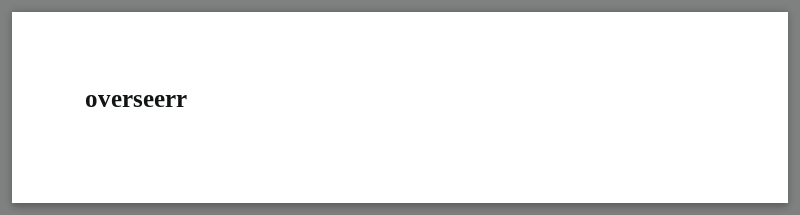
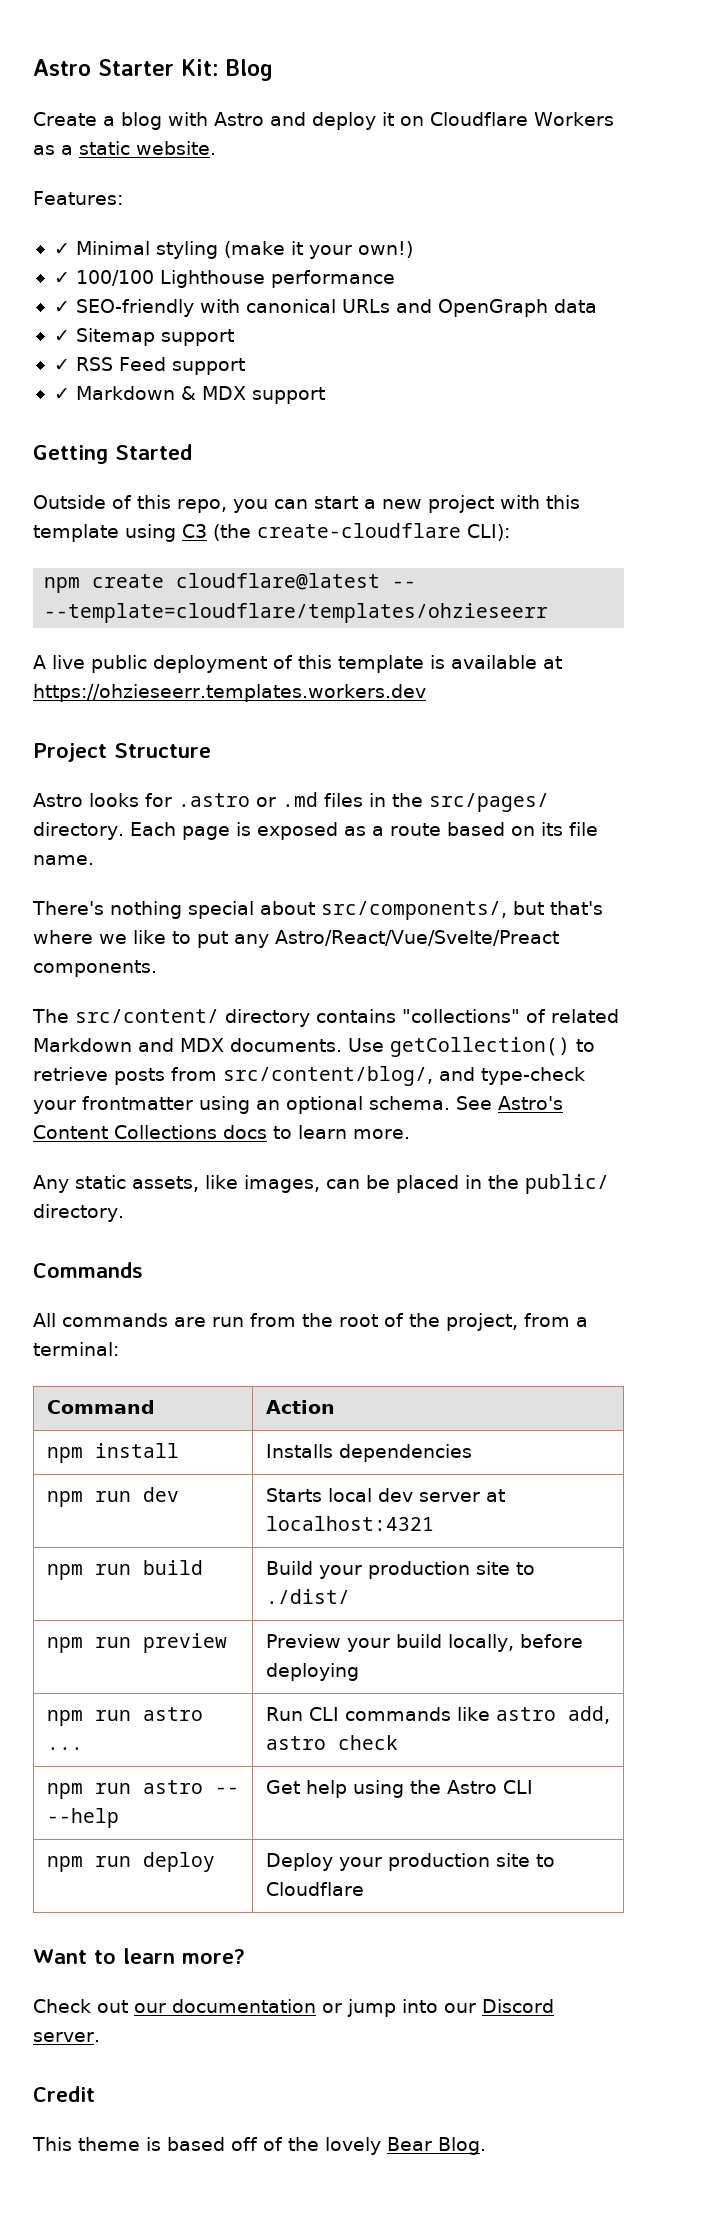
[85,95,187,107] overseerr -> [33,59,273,81] [33,112,614,130] [33,141,216,155] [33,191,123,205] [53,241,413,259] [53,270,395,288] [53,299,597,317] [53,328,234,346] [53,357,245,375] [53,386,325,404] [33,444,192,464] [33,495,580,513] [33,523,510,542] [44,573,417,593] [44,603,549,623] [33,655,562,673] [33,684,426,702] [33,743,211,762] [33,792,549,812] [33,822,598,840] [33,855,94,865] [32,901,603,920] [33,930,559,948] [33,960,157,977] [32,1009,619,1027] [33,1037,595,1057] [33,1066,585,1086] [33,1096,563,1114] [33,1125,410,1139] [33,1174,609,1194] [33,1204,124,1222] [33,1262,143,1278] [33,1313,588,1331] [33,1342,119,1356] [46,1400,155,1414] [265,1400,335,1414] [46,1443,179,1463] [265,1444,472,1462] [46,1487,179,1507] [265,1488,505,1502] [265,1516,434,1531] [46,1560,203,1580] [265,1561,535,1579] [265,1589,350,1604] [46,1633,227,1653] [265,1634,583,1652] [265,1663,359,1681] [46,1707,203,1726] [46,1747,83,1750] [265,1706,610,1724] [265,1735,398,1750] [46,1780,239,1799] [46,1808,119,1828] [265,1780,533,1798] [46,1852,215,1872] [265,1853,555,1871] [265,1882,364,1896] [33,1948,245,1964] [33,1999,554,2017] [33,2032,100,2042] [33,2086,95,2102] [32,2137,486,2155] Astro Starter Kit: Blog // Create a blog with Astro and deploy it on Cloudflare Workers as a static website. // Features: // ✓ Minimal styling (make it your own!) // ✓ 100/100 Lighthouse performance // ✓ SEO-friendly with canonical URLs and OpenGraph data // ✓ Sitemap support // ✓ RSS Feed support // ✓ Markdown & MDX support // Getting Started // Outside of this repo, you can start a new project with this template using C3 (the create-cloudflare CLI): // npm create cloudflare@latest -- --template=cloudflare/templates/ohzieseerr // A live public deployment of this template is available at https://ohzieseerr.templates.workers.dev // Project Structure // Astro looks for .astro or .md files in the src/pages/ directory. Each page is exposed as a route based on its file name. // There's nothing special about src/components/, but that's where we like to put any Astro/React/Vue/Svelte/Preact components. // The src/content/ directory contains "collections" of related Markdown and MDX documents. Use getCollection() to retrieve posts from src/content/blog/, and type-check your frontmatter using an optional schema. See Astro's Content Collections docs to learn more. // Any static assets, like images, can be placed in the public/ directory. // Commands // All commands are run from the root of the project, from a terminal: // Command | Action // npm install | Installs dependencies // npm run dev | Starts local dev server at localhost:4321 // npm run build | Build your production site to ./dist/ // npm run preview | Preview your build locally, before deploying // npm run astro ... | Run CLI commands like astro add, astro check // npm run astro -- --help | Get help using the Astro CLI // npm run deploy | Deploy your production site to Cloudflare // Want to learn more? // Check out our documentation or jump into our Discord server. // Credit // This theme is based off of the lovely Bear Blog.

